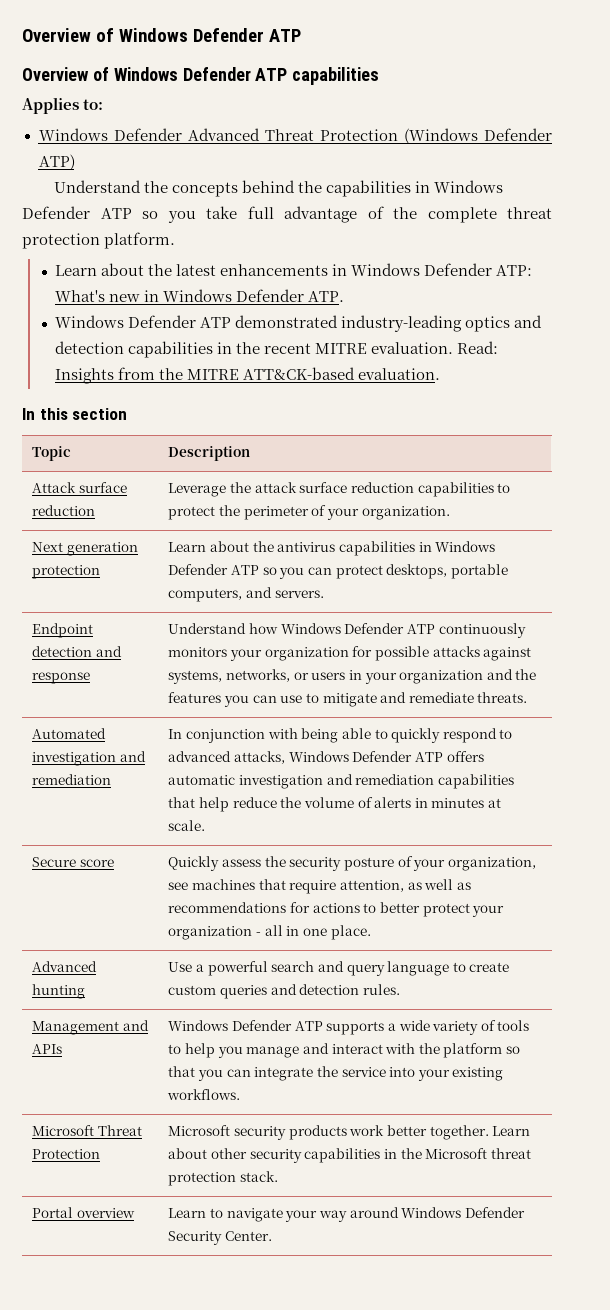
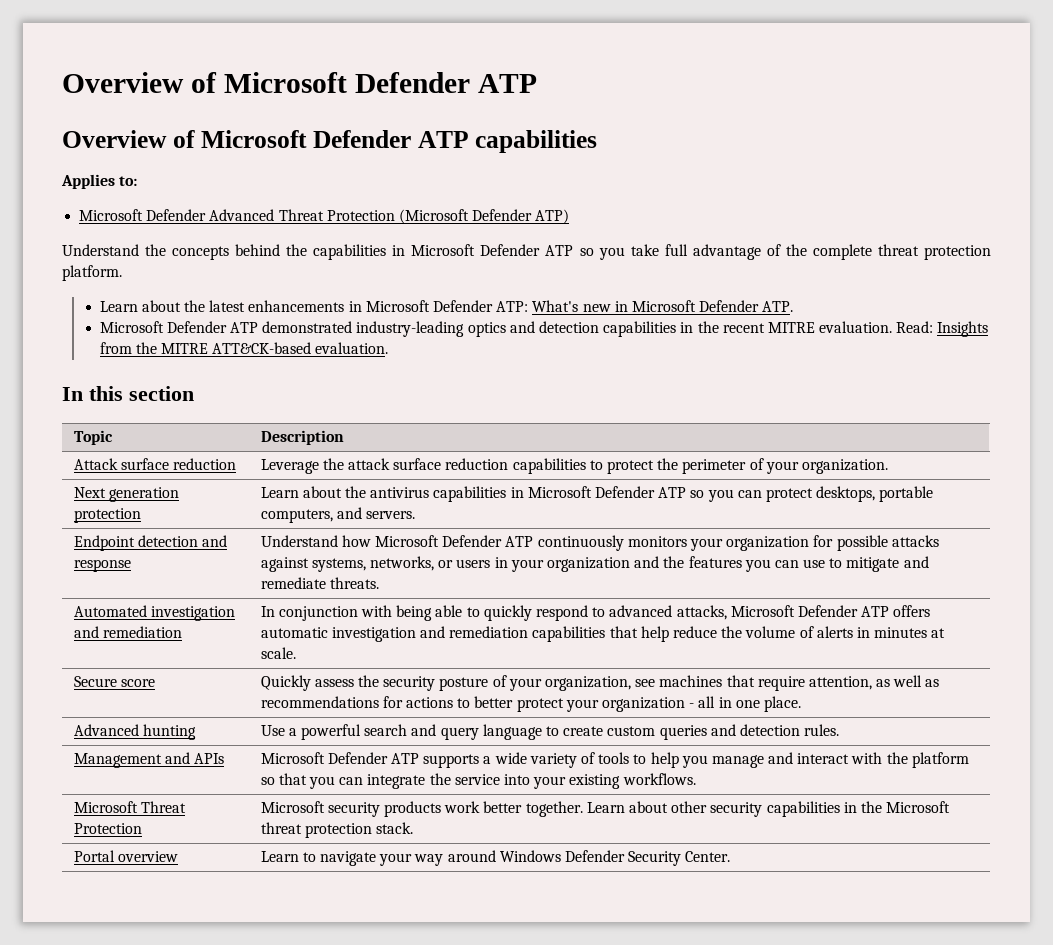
[22,28,188,42] Overview of Windows -> [62,72,347,93] Overview of Microsoft
[113,67,178,81] Windows -> [200,130,307,148] Microsoft
[38,128,108,141] Windows -> [79,209,144,221] Microsoft
[403,128,478,144] (Windows -> [398,209,469,224] (Microsoft
[434,180,504,193] Windows -> [411,244,476,256] Microsoft
[351,263,421,276] Windows -> [365,300,430,312] Microsoft
[163,289,233,302] Windows -> [631,300,696,312] Microsoft
[55,315,125,328] Windows -> [99,321,164,333] Microsoft
[435,541,496,552] Windows -> [527,486,592,498] Microsoft
[280,623,341,634] Windows -> [375,535,440,547] Microsoft
[288,751,349,762] Windows -> [730,605,795,617] Microsoft
[168,1020,229,1031] Windows -> [260,752,325,764] Microsoft

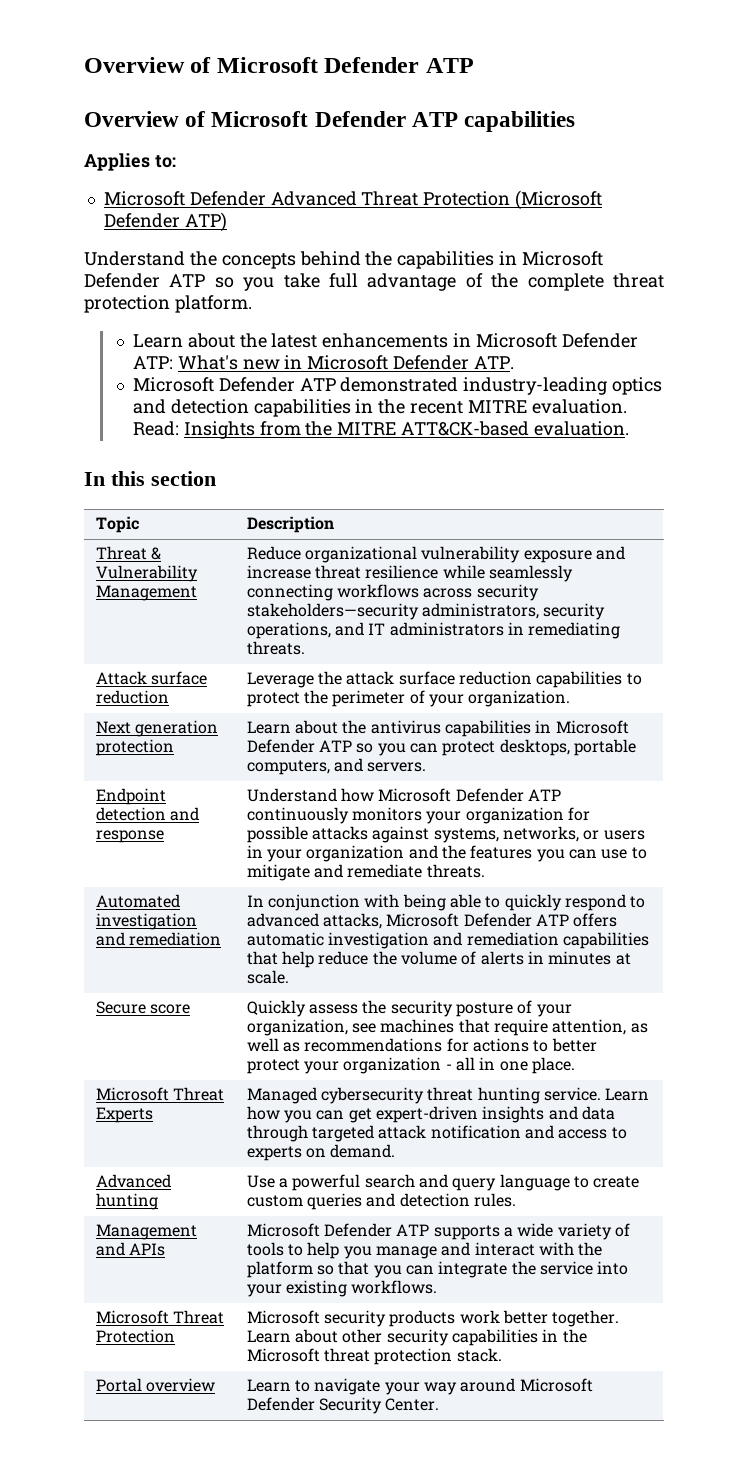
(344, 437) none -> [95,546,162,560] [95,565,198,582] [95,585,197,601] [246,546,625,563] [246,565,573,582] [246,584,539,601] [246,603,606,620] [246,622,621,639] [246,641,305,655] // Threat & Vulnerability Management | Reduce organizational vulnerability exposure and increase threat resilience while seamlessly connecting workflows across security stakeholders—security administrators, security operations, and IT administrators in remediating threats.
(801, 704) none -> [95,1087,225,1101] [95,1107,153,1123] [246,1087,650,1104] [246,1106,615,1123] [246,1125,627,1142] [246,1144,396,1161] // Microsoft Threat Experts | Managed cybersecurity threat hunting service. Learn how you can get expert-driven insights and data through targeted attack notification and access to experts on demand.
[499,850,561,862] Windows -> [519,1378,593,1392] Microsoft

